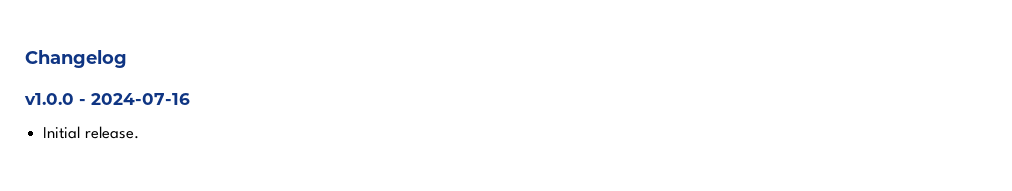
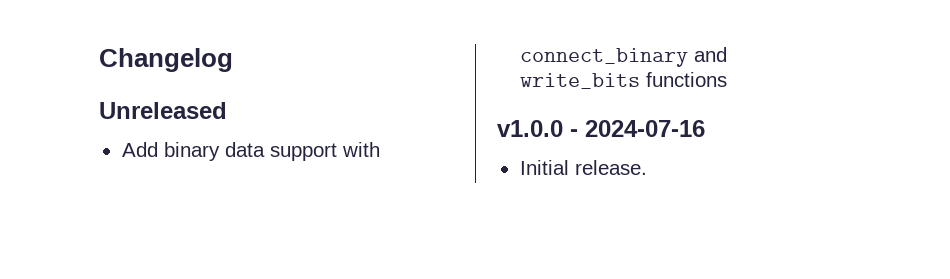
(127, 59) none -> [99,102,227,119] [121,142,380,161] [519,47,727,67] [519,72,727,89] // Unreleased // Add binary data support with connect_binary and write_bits functions

